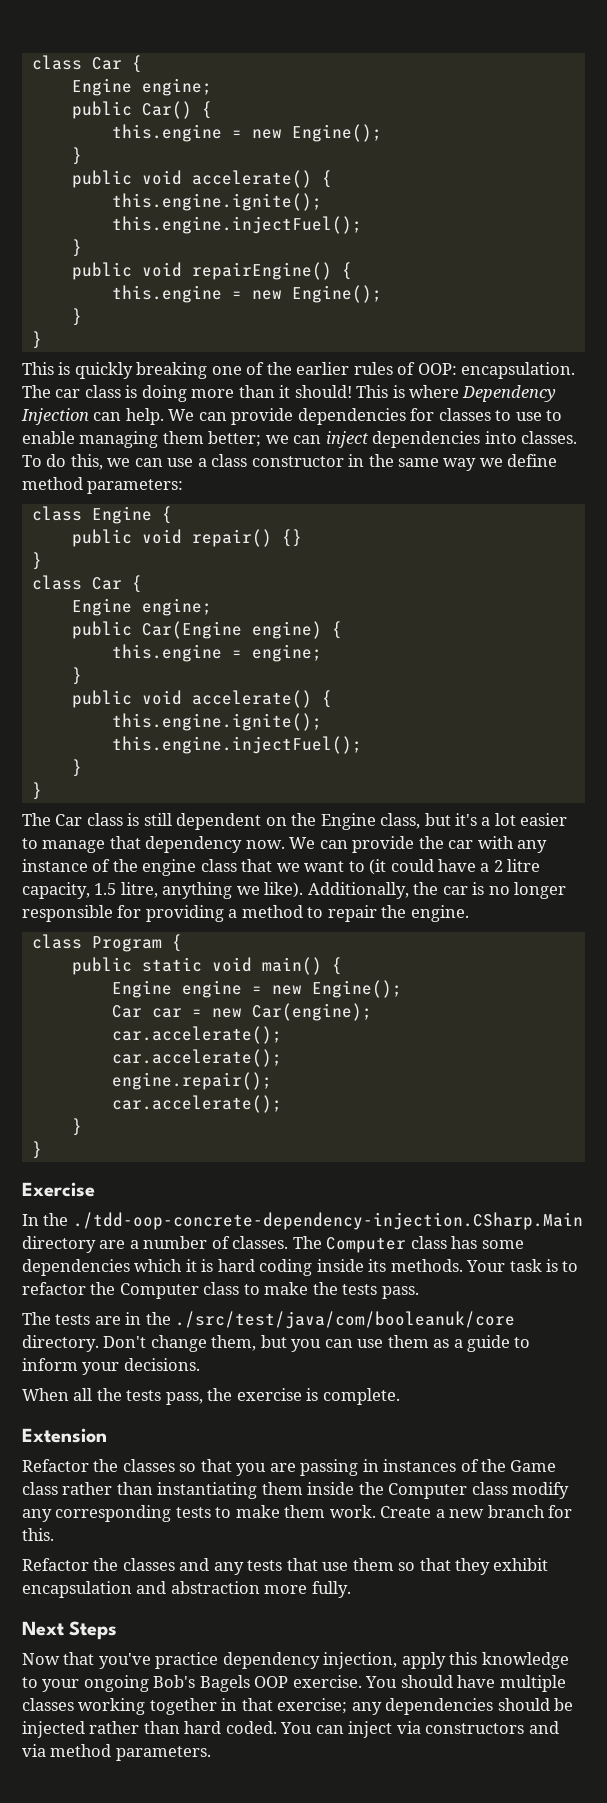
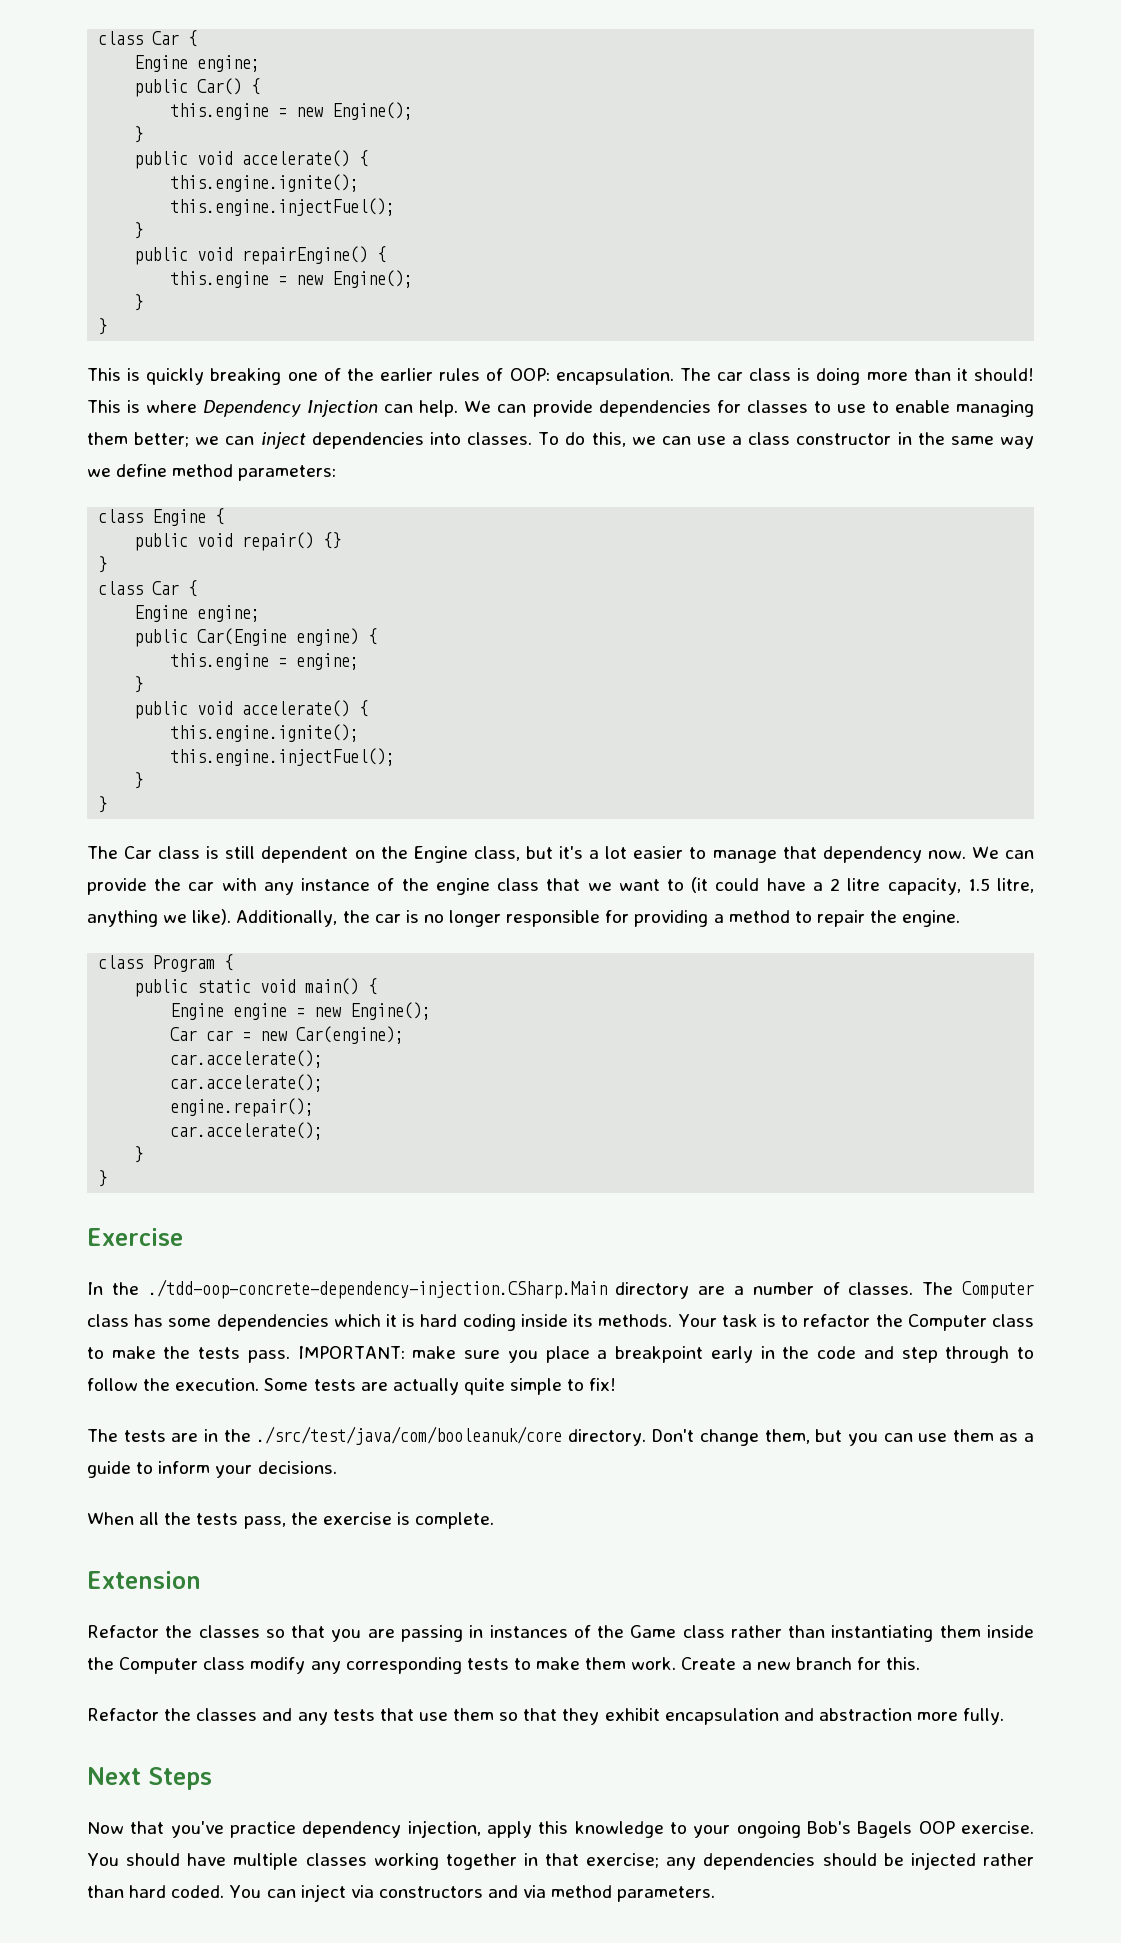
(419, 1292) none -> [297,1346,1034,1363] [87,1378,617,1395] IMPORTANT: make sure you place a breakpoint early in the code and step through to follow the execution. Some tests are actually quite simple to fix!

